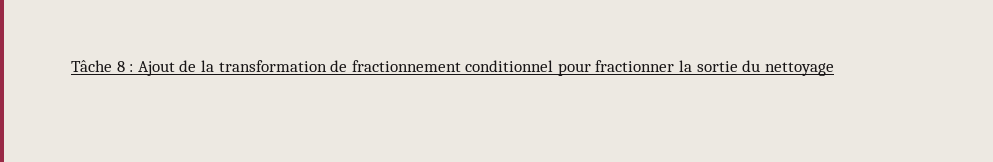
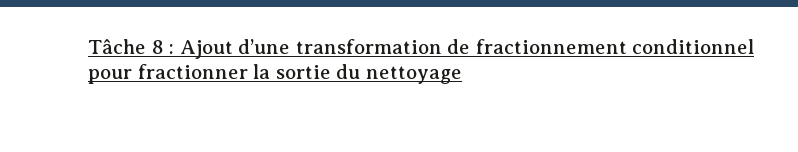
[179,60,214,72] de la -> [238,39,291,54] d’une

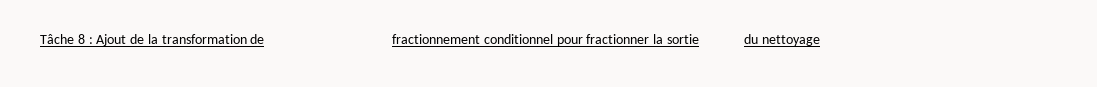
[238,39,291,54] d’une -> [130,34,158,44] de la

